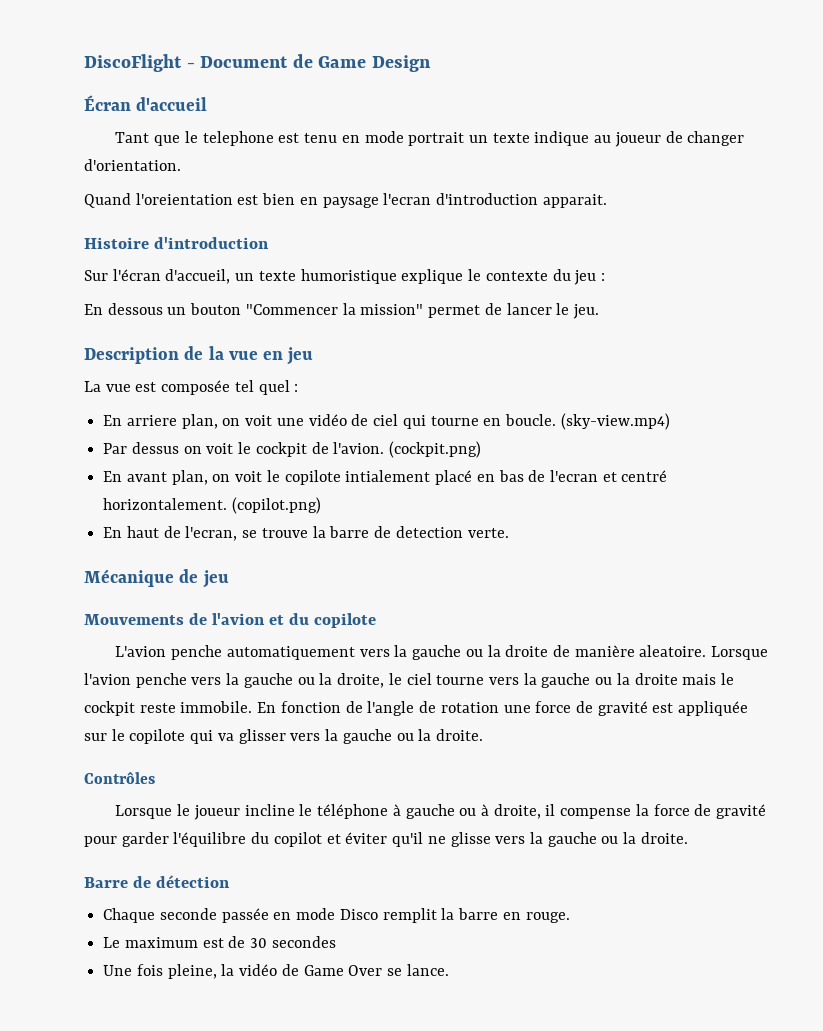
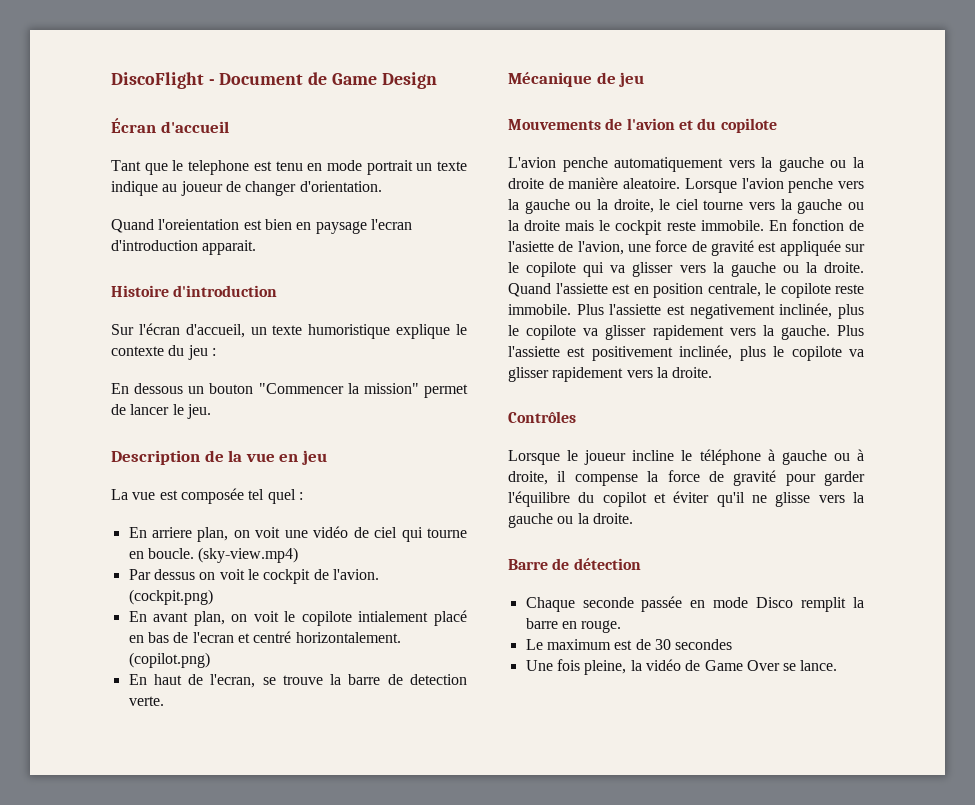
[367,701,499,716] l'angle de rotation -> [508,241,624,255] l'asiette de l'avion,
(483, 735) none -> [508,283,864,298] [508,303,864,319] [508,325,864,340] [508,345,864,361] [508,367,713,382] Quand l'assiette est en position centrale, le copilote reste immobile. Plus l'assiette est negativement inclinée, plus le copilote va glisser rapidement vers la gauche. Plus l'assiette est positivement inclinée, plus le copilote va glisser rapidement vers la droite.

